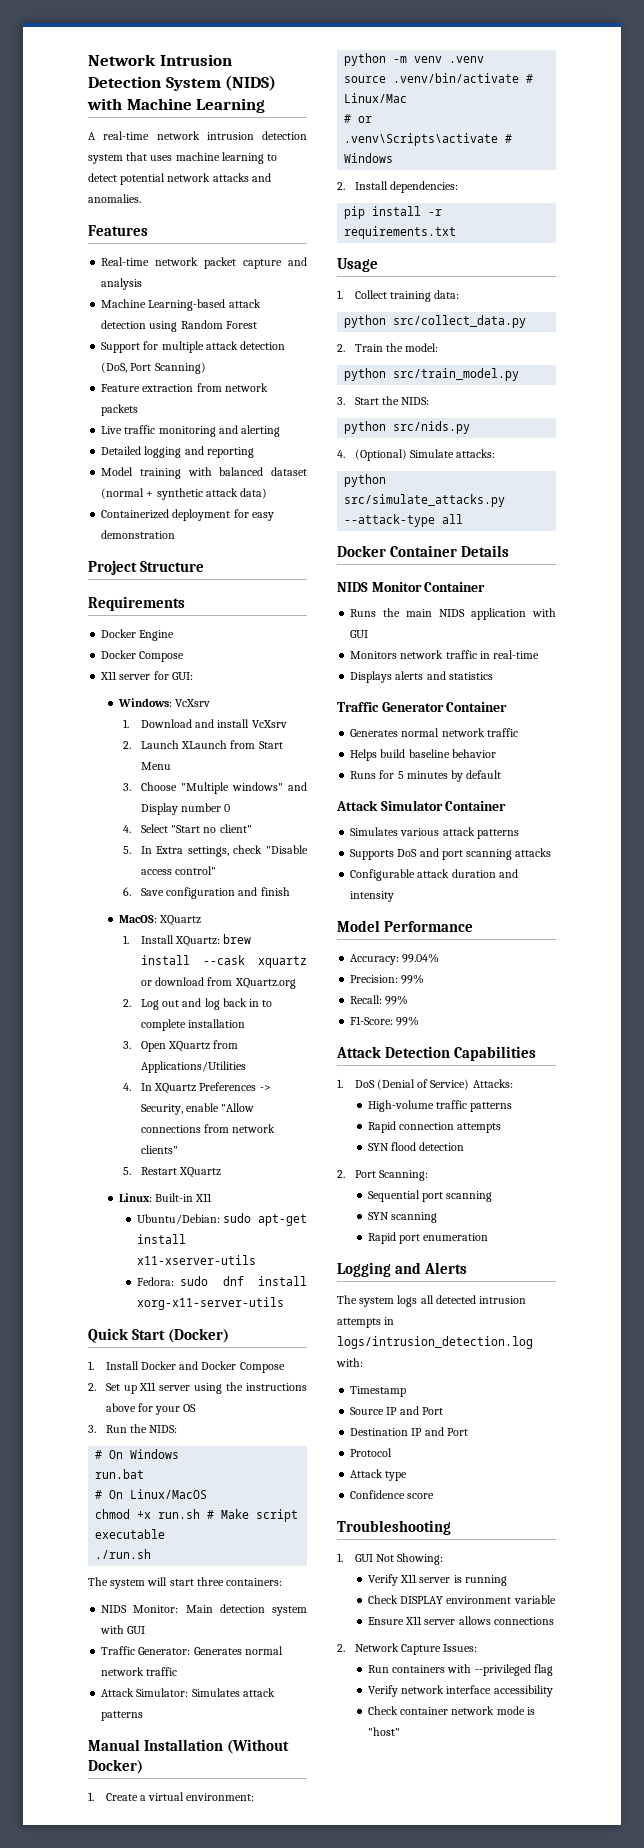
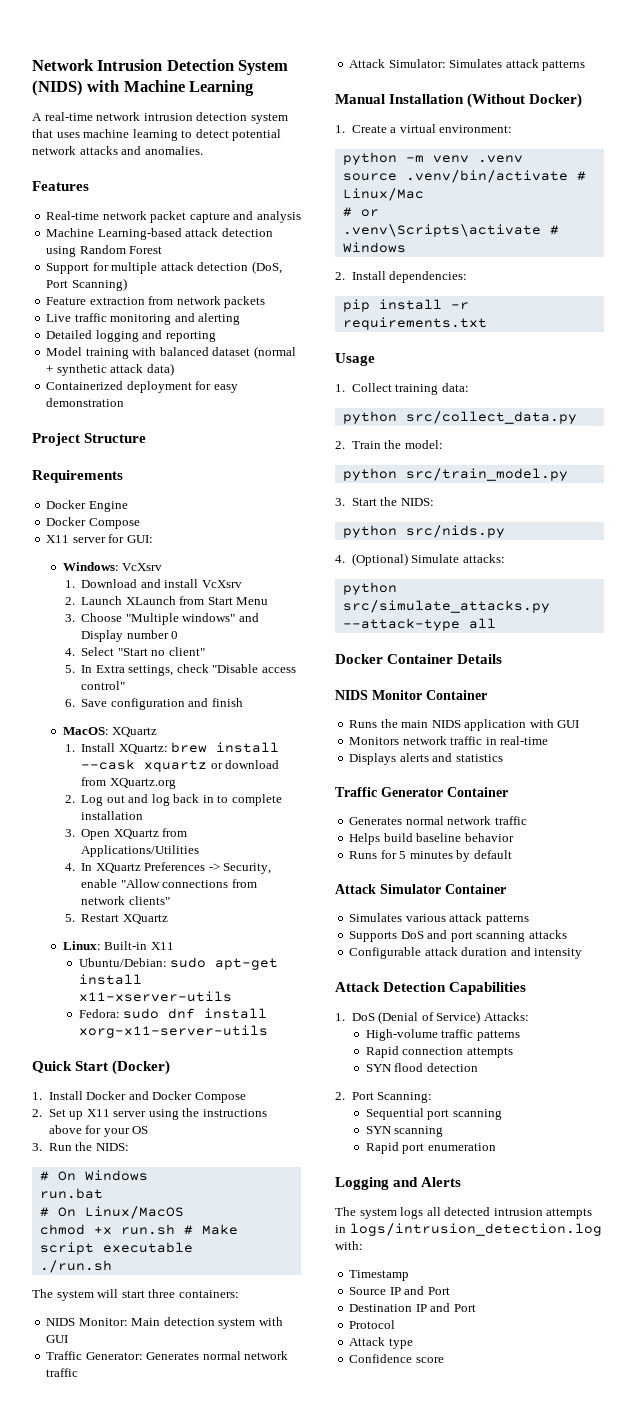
[337,920,474,932] [350,953,440,965] [350,974,425,984] [350,995,409,1005] [350,1016,420,1026] // Model Performance // Accuracy: 99.04% // Precision: 99% // Recall: 99% // F1-Score: 99% -> (583, 953) none
[337,1520,451,1535] [337,1553,444,1565] [367,1574,507,1586] [367,1595,556,1604] [367,1616,554,1625] [337,1643,478,1655] [367,1664,553,1676] [367,1685,553,1697] [367,1706,535,1715] [367,1727,400,1736] // Troubleshooting // 1. GUI Not Showing: // Verify X11 server is running // Check DISPLAY environment variable // Ensure X11 server allows connections // 2. Network Capture Issues: // Run containers with --privileged flag // Verify network interface accessibility // Check container network mode is "host" -> (444, 1360) none

